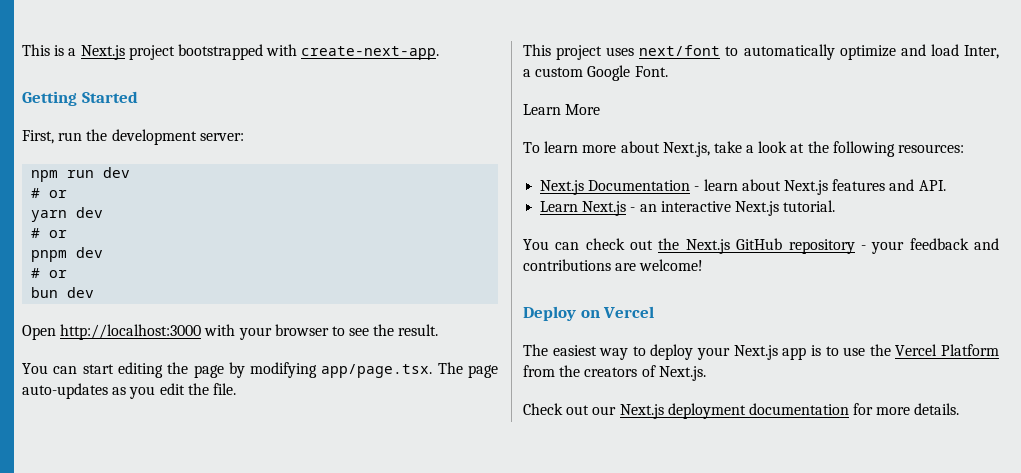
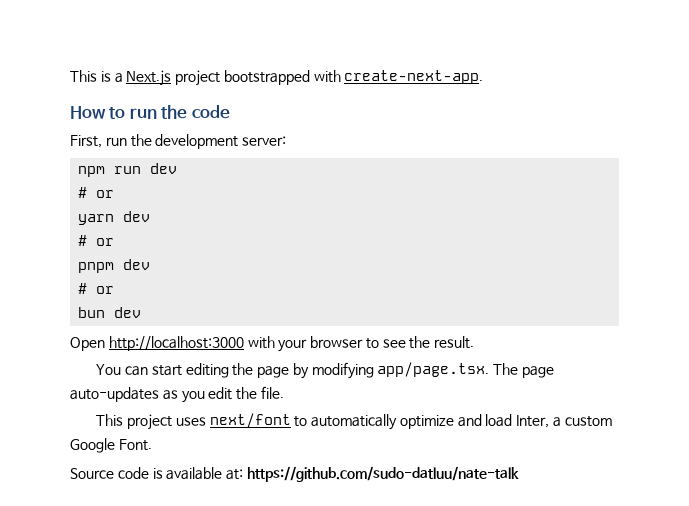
[22,91,138,106] Getting Started -> [70,105,230,119] How to run the code
[523,104,601,115] [523,141,965,157] [540,179,946,195] [540,200,836,216] [523,238,999,254] [523,259,704,271] [523,306,655,321] [523,344,1000,360] [523,365,706,381] [523,403,960,419] Learn More // To learn more about Next.js, take a look at the following resources: // Next.js Documentation - learn about Next.js features and API. // Learn Next.js - an interactive Next.js tutorial. // You can check out the Next.js GitHub repository - your feedback and contributions are welcome! // Deploy on Vercel // The easiest way to deploy your Next.js app is to use the Vercel Platform from the creators of Next.js. // Check out our Next.js deployment documentation for more details. -> [70,466,519,482] Source code is available at: https://github.com/sudo-datluu/nate-talk

